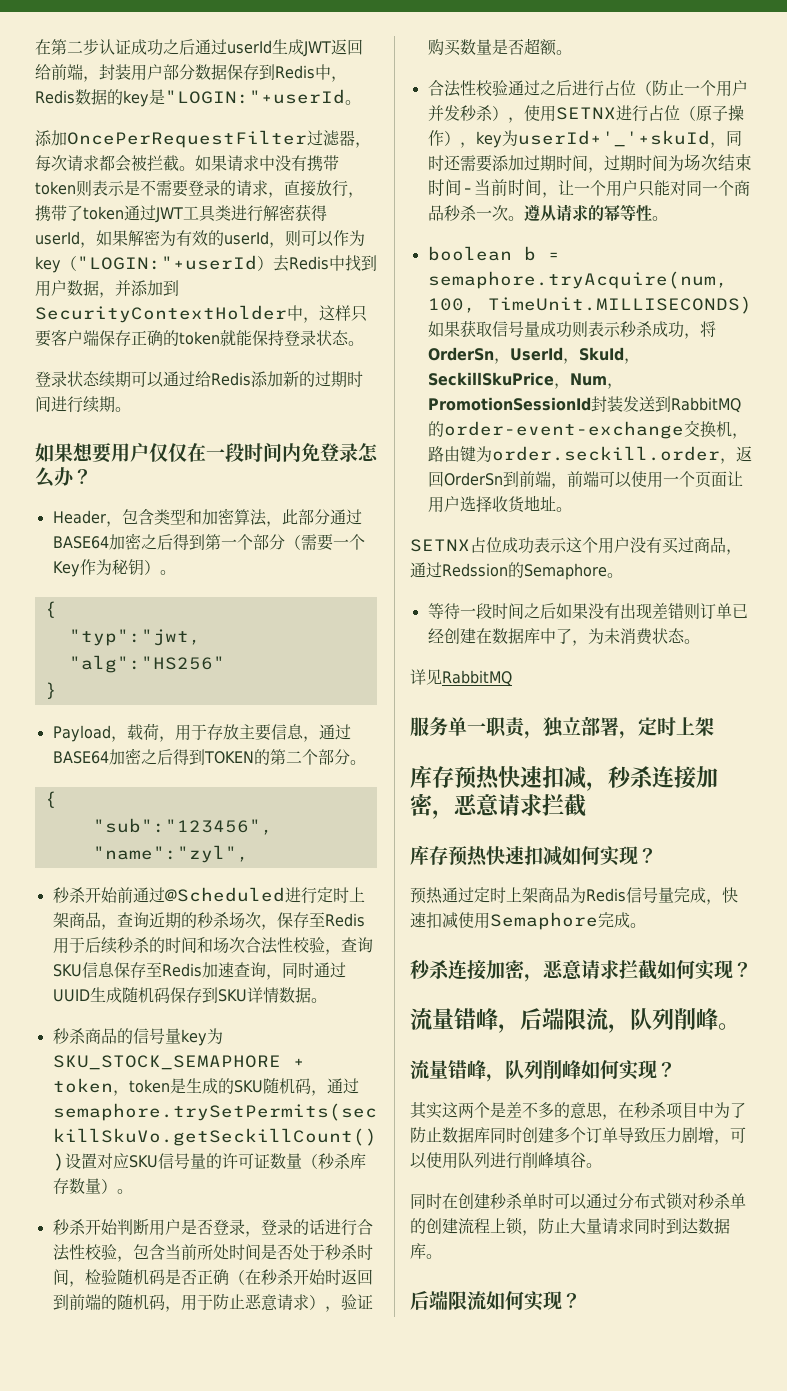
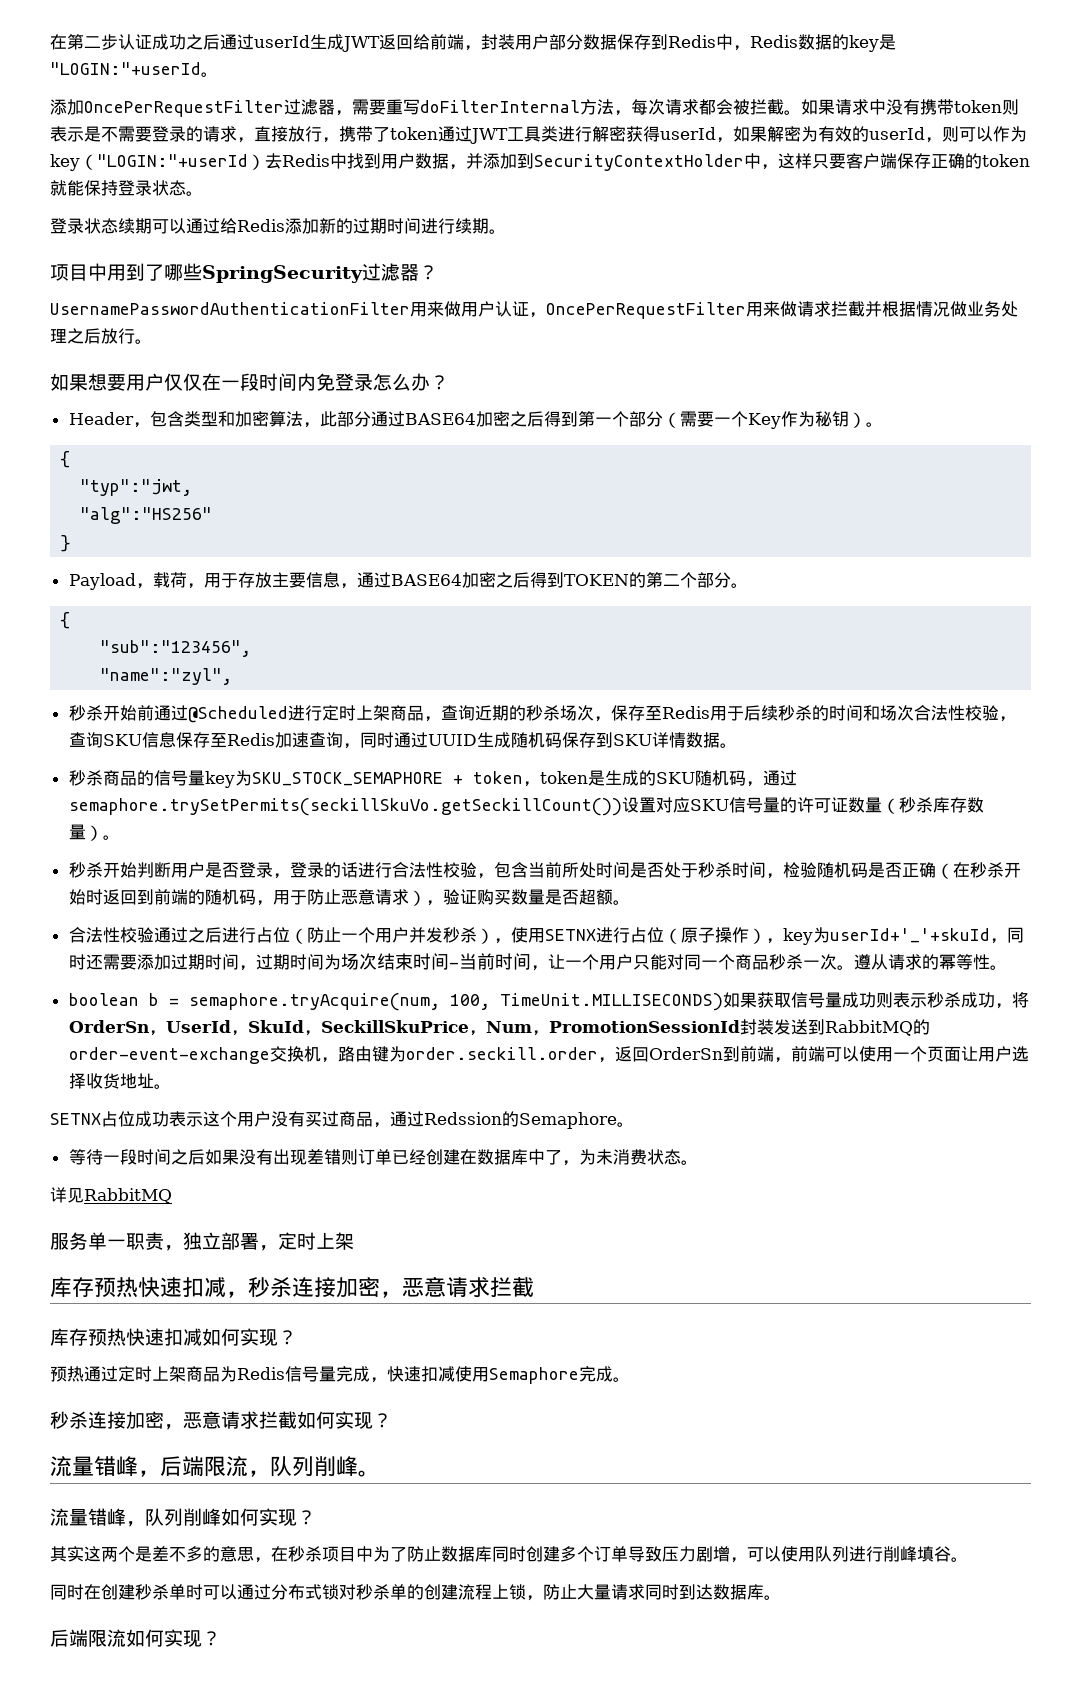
(371, 145) none -> [352,99,631,116] 需要重写doFilterInternal方法，
(131, 409) none -> [50,263,438,283] [50,301,1018,319] [50,328,152,344] // 项目中用到了哪些SpringSecurity过滤器？ // UsernamePasswordAuthenticationFilter用来做用户认证，OncePerRequestFilter用来做请求拦截并根据情况做业务处理之后放行。

